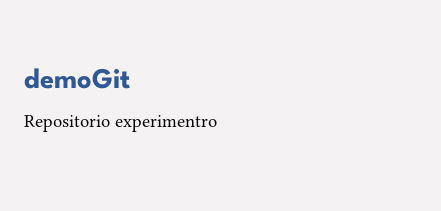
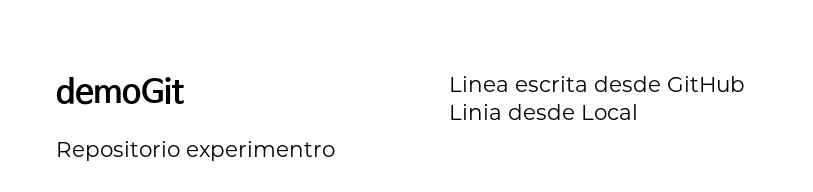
(217, 123) none -> [449,76,745,92] [449,104,638,120] Linea escrita desde GitHub Linia desde Local

